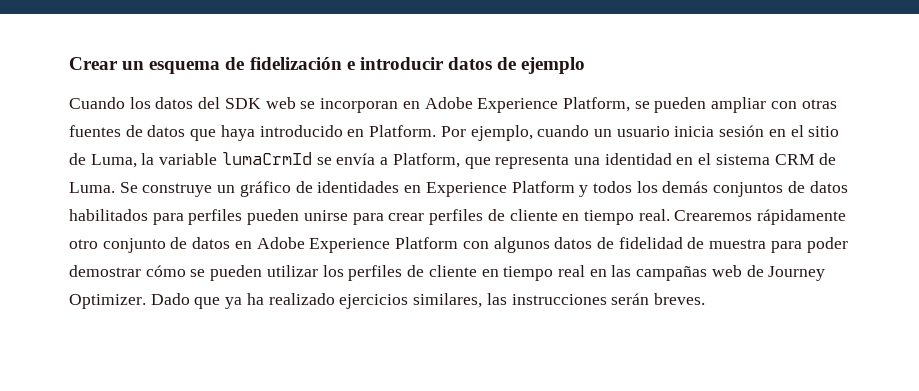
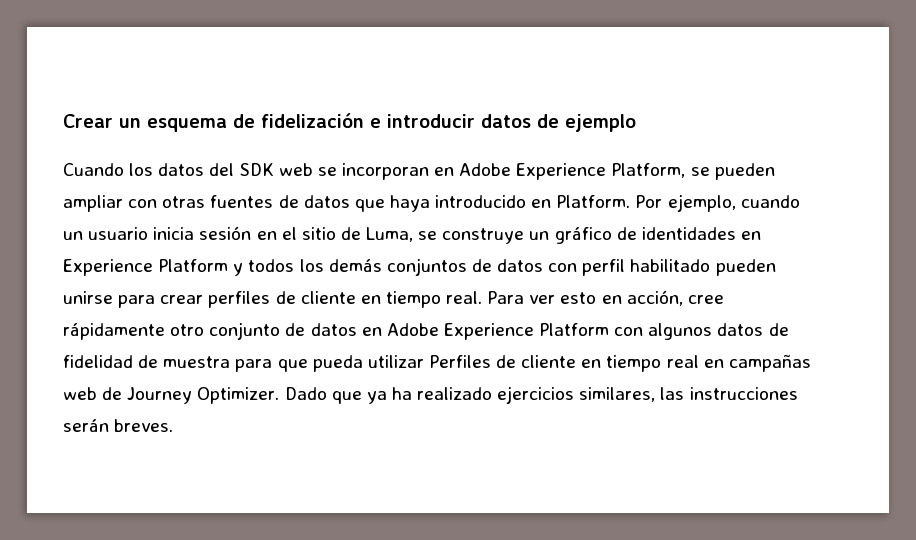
[141,152,837,169] [69,182,138,193] la variable lumaCrmId se envía a Platform, que representa una identidad en el sistema CRM de Luma. Se -> [418,231,438,240] se
[69,209,243,225] habilitados para perfiles -> [548,259,711,276] con perfil habilitado
[674,210,753,221] Crearemos -> [487,290,724,306] Para ver esto en acción, cree
[806,237,848,253] [69,265,403,281] poder demostrar cómo se pueden utilizar los perfiles -> [277,355,491,372] que pueda utilizar Perfiles
[611,265,632,277] las -> (724, 363) none

